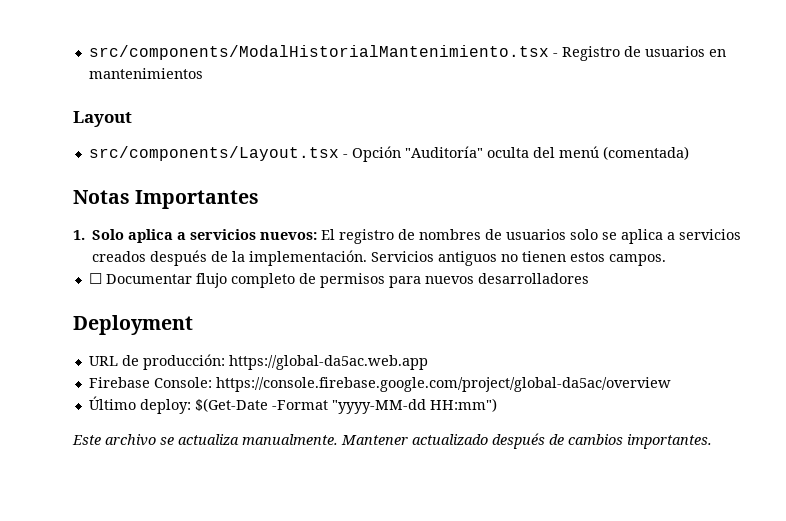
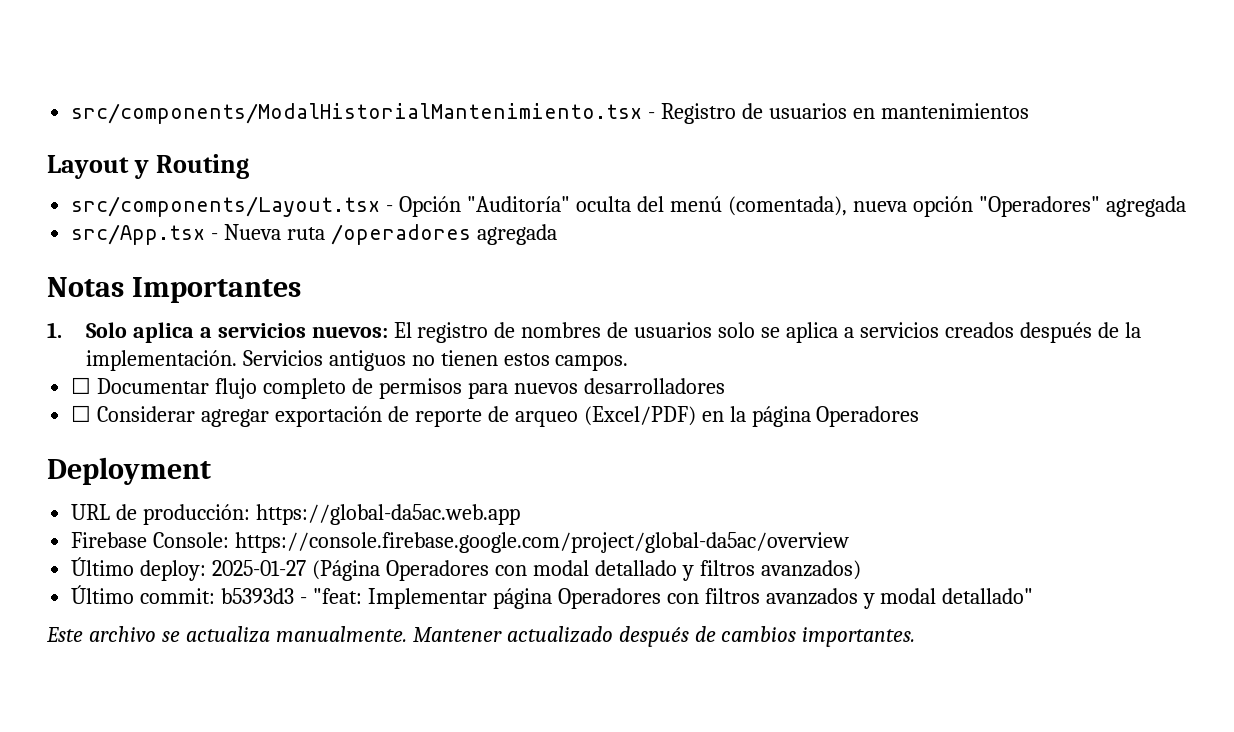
(132, 119) none -> [133,154,249,179] y Routing
[602,146,689,160] (comentada) -> [727,196,1186,217] [71,224,557,245] (comentada), nueva opción "Operadores" agregada // src/App.tsx - Nueva ruta /operadores agregada
(589, 278) none -> [71,405,920,427] // ☐ Considerar agregar exportación de reporte de arqueo (Excel/PDF) en la página Operadores
[194,398,497,414] $(Get-Date -Format "yyyy-MM-dd HH:mm") -> [212,560,861,581] [71,585,1034,609] 2025-01-27 (Página Operadores con modal detallado y filtros avanzados) // Último commit: b5393d3 - "feat: Implementar página Operadores con filtros avanzados y modal detallado"

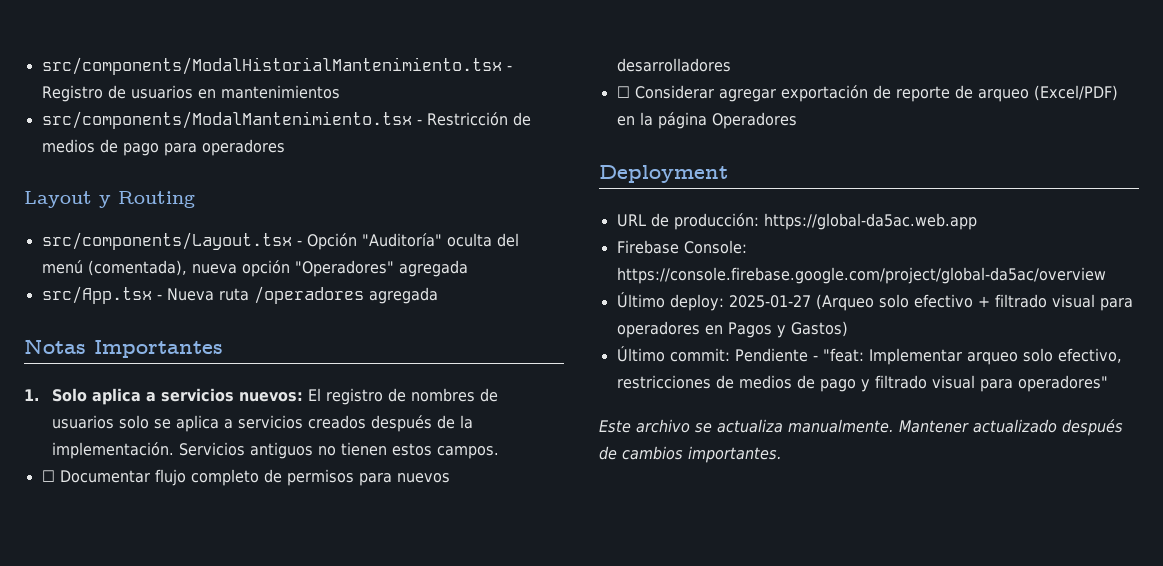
(1029, 111) none -> [41,111,531,129] [41,139,285,156] // src/components/ModalMantenimiento.tsx - Restricción de medios de pago para operadores
[312,560,861,581] (Página Operadores con modal detallado y filtros avanzados) -> [815,294,1133,311] [616,321,848,338] (Arqueo solo efectivo + filtrado visual para operadores en Pagos y Gastos)
[221,588,295,604] b5393d3 -> [734,348,808,362] Pendiente
[492,588,1034,609] página Operadores con filtros avanzados y modal detallado" -> [966,348,1122,365] [616,375,1108,392] arqueo solo efectivo, restricciones de medios de pago y filtrado visual para operadores"

